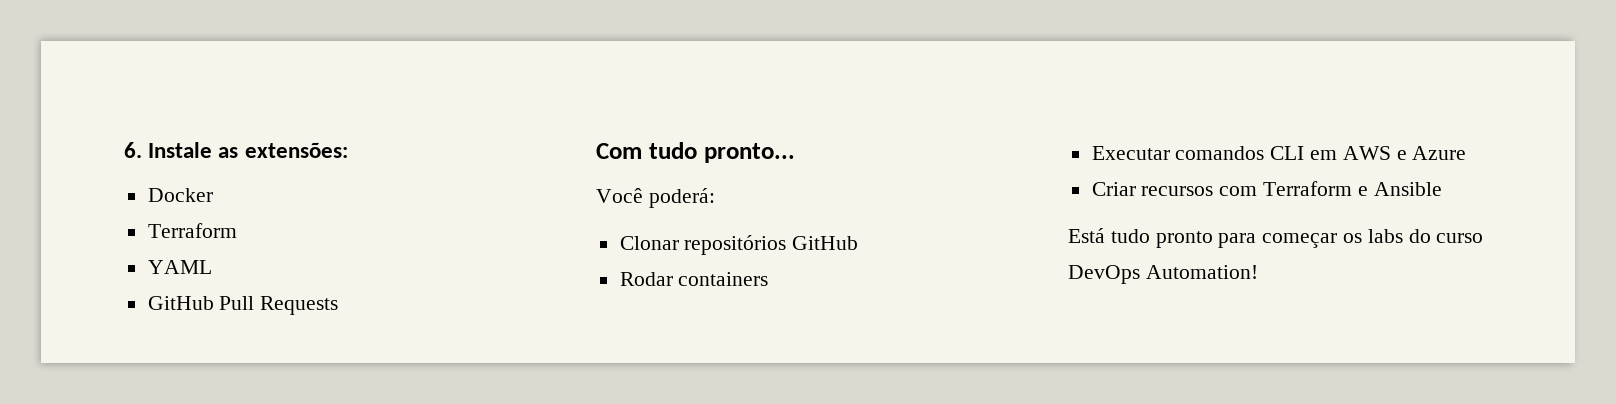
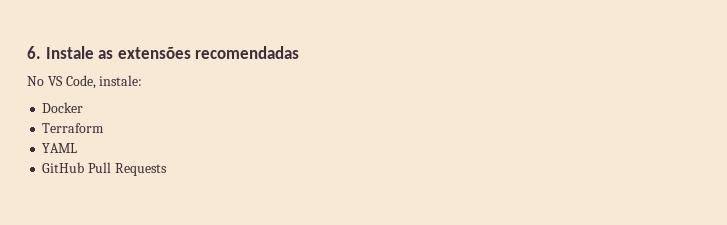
[244,142,348,158] extensões: -> [117,46,300,59] [27,75,143,89] extensões recomendadas // No VS Code, instale:
[596,142,795,163] [596,188,715,208] [619,235,859,255] [619,272,769,286] [1091,146,1467,160] [1091,181,1442,196] [1068,228,1484,248] [1068,265,1258,284] // Com tudo pronto... // Você poderá: // Clonar repositórios GitHub // Rodar containers // Executar comandos CLI em AWS e Azure // Criar recursos com Terraform e Ansible // Está tudo pronto para começar os labs do curso DevOps Automation! -> (167, 169) none

